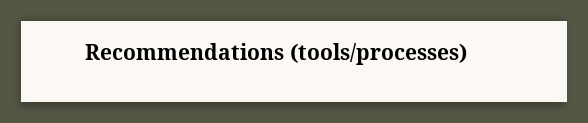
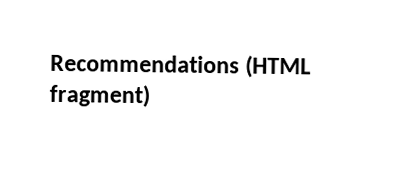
[289,43,467,65] (tools/processes) -> [245,55,312,79] [49,83,150,108] (HTML fragment)

